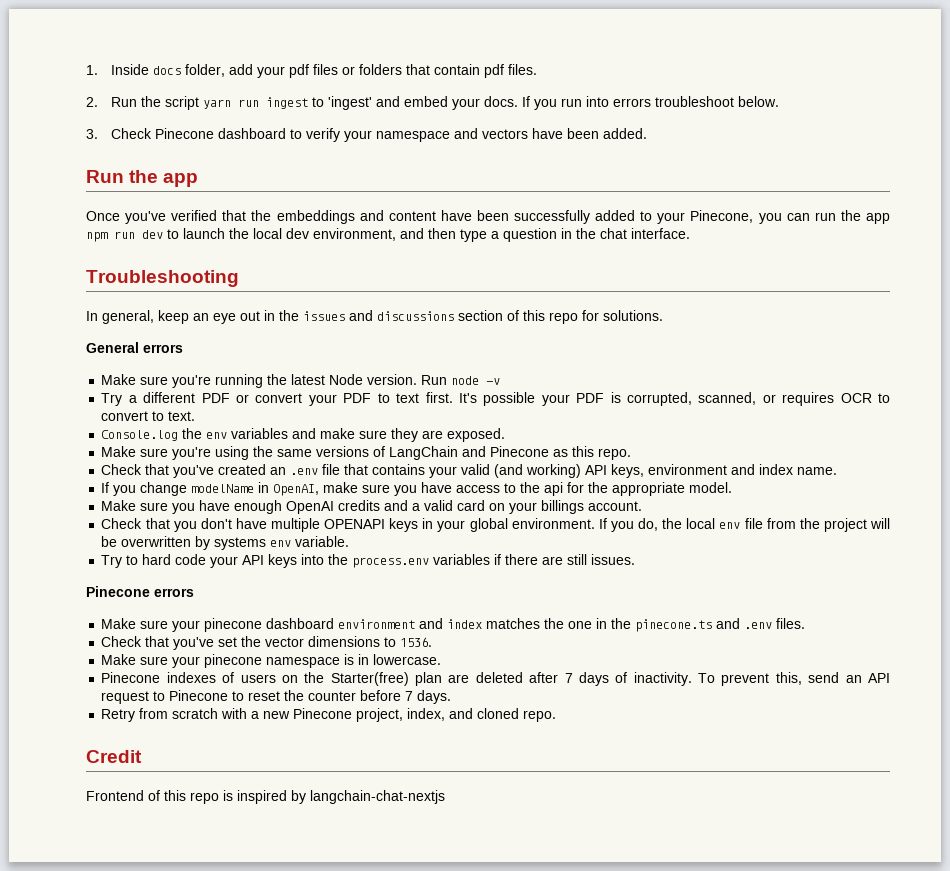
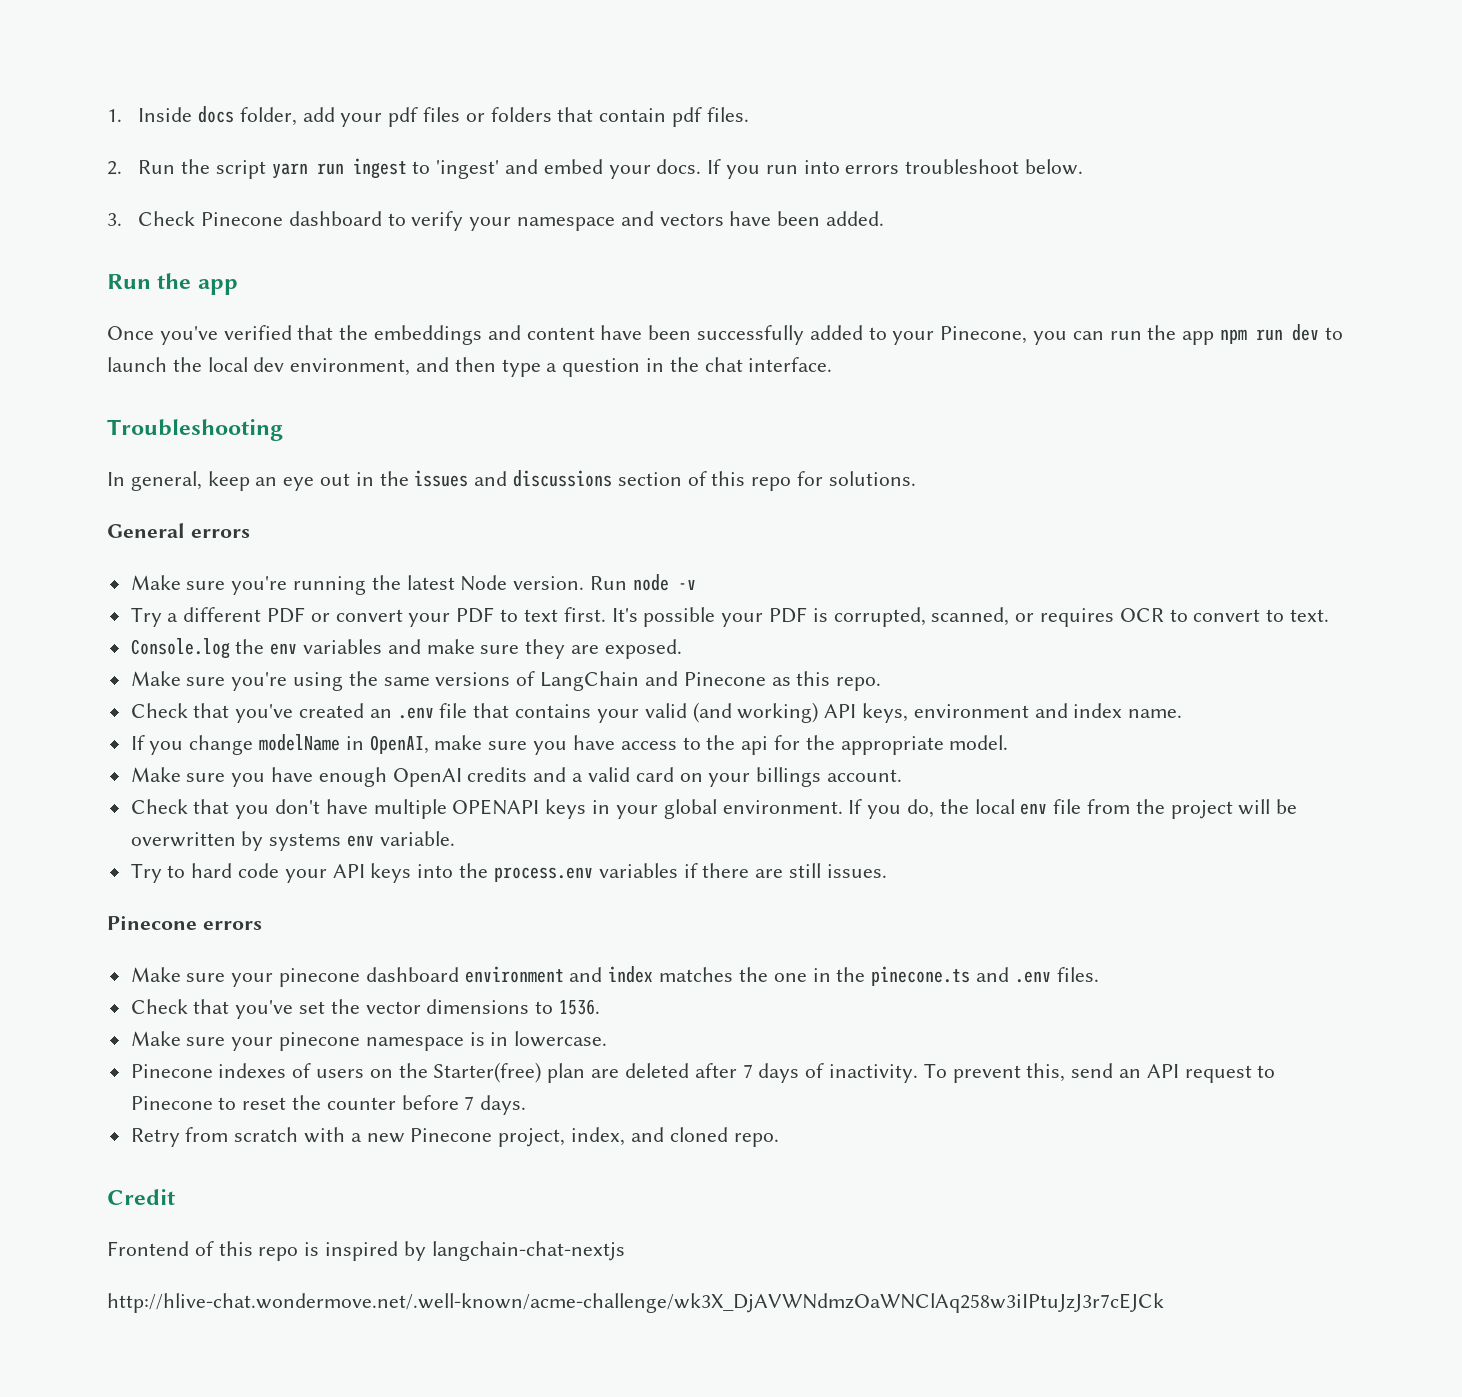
(445, 797) none -> [107,1293,1164,1313] // http://hlive-chat.wondermove.net/.well-known/acme-challenge/wk3X_DjAVWNdmzOaWNClAq258w3iIPtuJzJ3r7cEJCk

